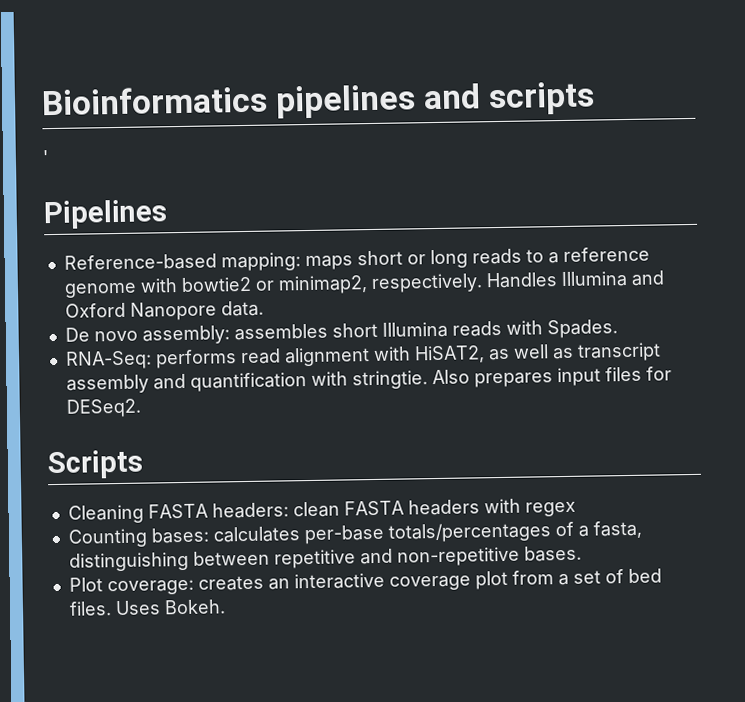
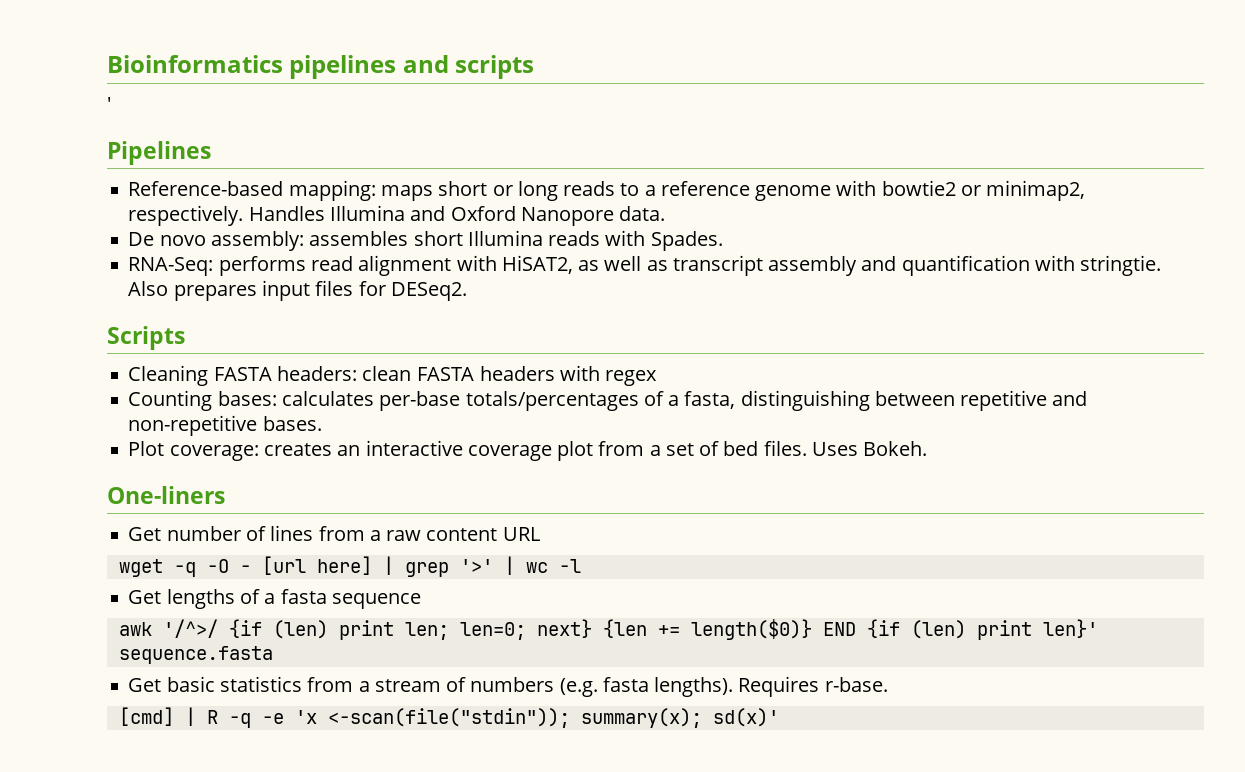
(226, 607) none -> [107,486,225,504] [128,525,540,541] [118,556,581,577] [128,589,421,609] [118,619,1098,640] [118,646,273,664] [128,676,888,697] [118,707,779,728] // One-liners // Get number of lines from a raw content URL // wget -q -O - [url here] | grep '>' | wc -l // Get lengths of a fasta sequence // awk '/^>/ {if (len) print len; len=0; next} {len += length($0)} END {if (len) print len}' sequence.fasta // Get basic statistics from a stream of numbers (e.g. fasta lengths). Requires r-base. // [cmd] | R -q -e 'x <-scan(file("stdin")); summary(x); sd(x)'

